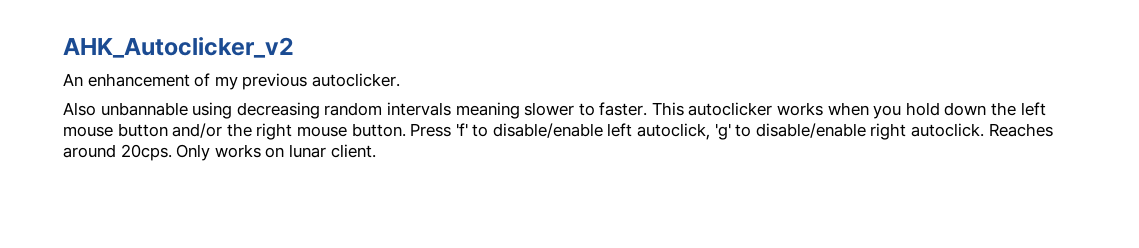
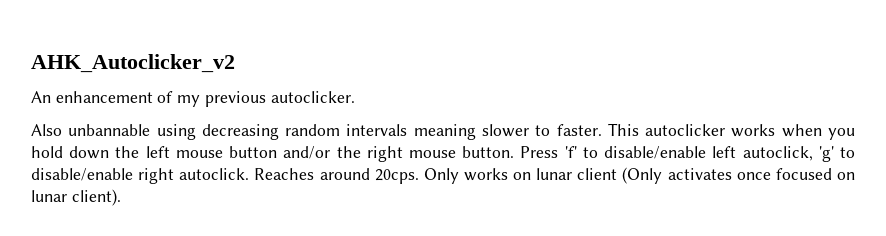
[330,144,376,158] client. -> [577,167,855,184] [31,189,121,206] client (Only activates once focused on lunar client).

